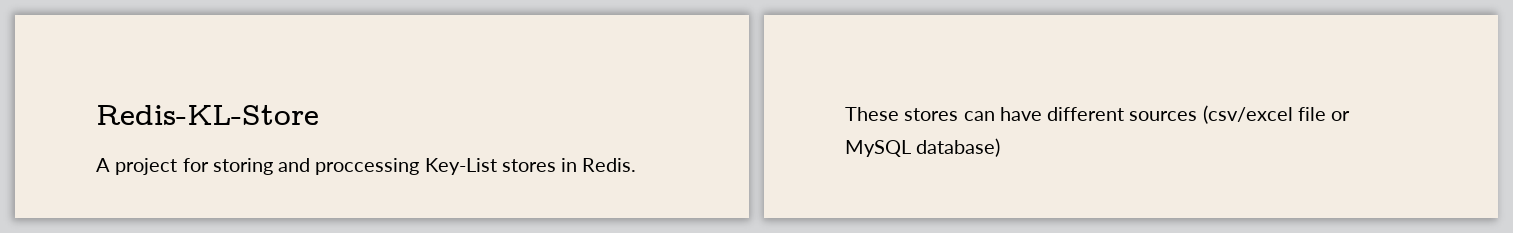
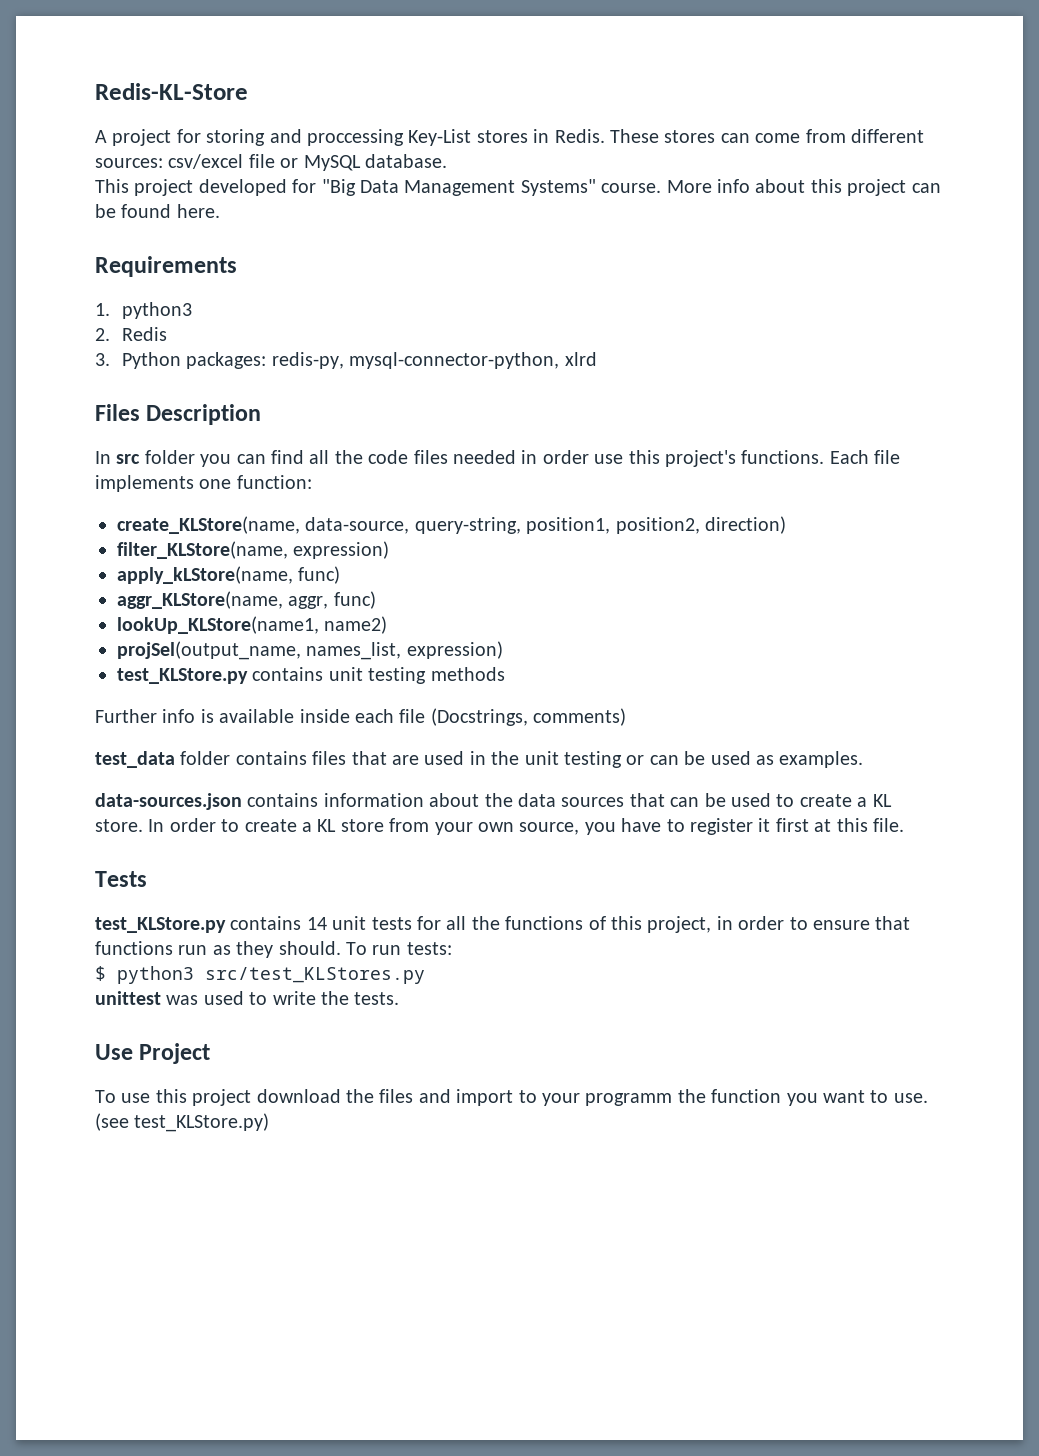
[999,105,1351,124] [845,138,1001,157] have different sources (csv/excel file or MySQL database) -> [755,129,924,143] [95,154,447,171] [95,179,941,196] [95,204,220,218] [95,256,237,277] [95,302,192,319] [95,327,167,341] [95,352,597,369] [95,404,262,425] [95,450,901,467] [95,475,312,492] [117,516,786,534] [117,541,390,559] [117,566,341,584] [117,591,376,609] [117,616,388,634] [117,641,503,660] [117,667,505,684] [95,708,627,726] [95,751,864,768] [95,793,892,810] [95,818,904,835] [95,871,147,887] [95,916,911,933] [95,941,452,958] [95,966,425,984] [95,991,400,1005] [95,1043,211,1064] [95,1089,928,1106] [95,1113,270,1132] come from different sources: csv/excel file or MySQL database. // This project developed for "Big Data Management Systems" course. More info about this project can be found here. // Requirements // 1. python3 // 2. Redis // 3. Python packages: redis-py, mysql-connector-python, xlrd // Files Description // In src folder you can find all the code files needed in order use this project's functions. Each file implements one function: // create_KLStore(name, data-source, query-string, position1, position2, direction) // filter_KLStore(name, expression) // apply_kLStore(name, func) // aggr_KLStore(name, aggr, func) // lookUp_KLStore(name1, name2) // projSel(output_name, names_list, expression) // test_KLStore.py contains unit testing methods // Further info is available inside each file (Docstrings, comments) // test_data folder contains files that are used in the unit testing or can be used as examples. // data-sources.json contains information about the data sources that can be used to create a KL store. In order to create a KL store from your own source, you have to register it first at this file. // Tests // test_KLStore.py contains 14 unit tests for all the functions of this project, in order to ensure that functions run as they should. To run tests: // $ python3 src/test_KLStores.py // unittest was used to write the tests. // Use Project // To use this project download the files and import to your programm the function you want to use. (see test_KLStore.py)

